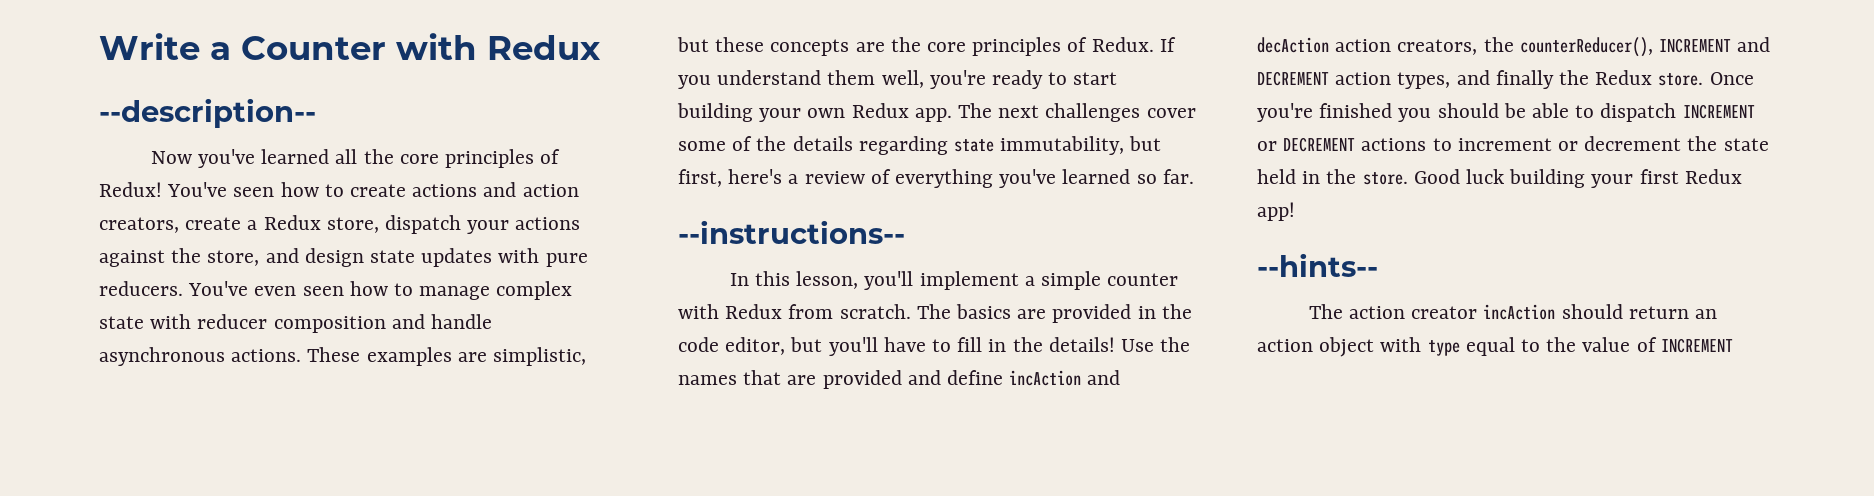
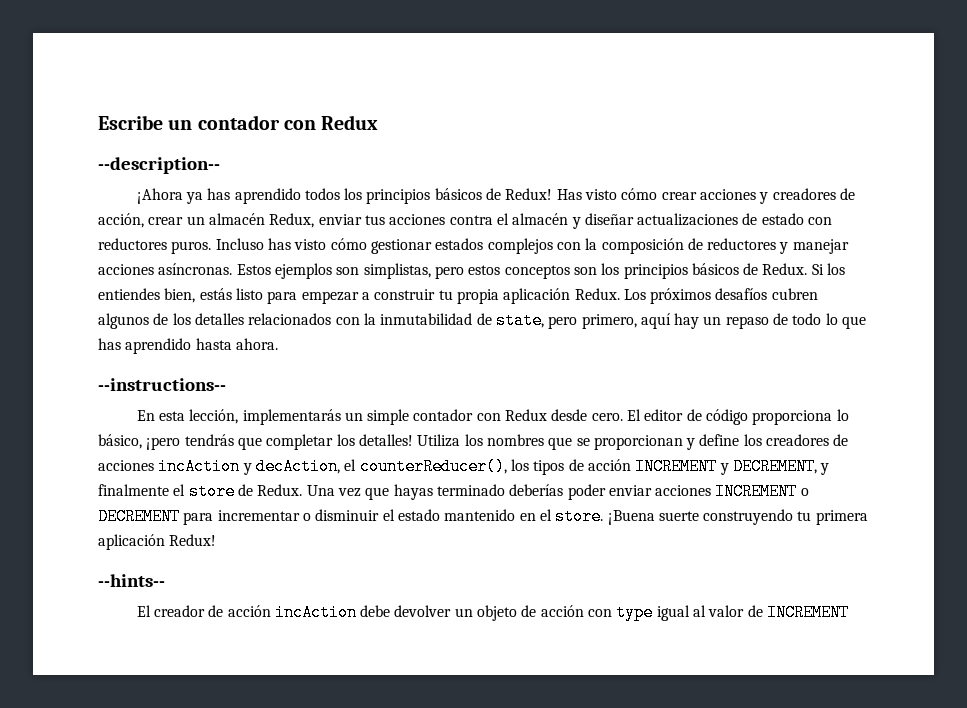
[99,33,601,60] [99,98,316,128] [150,149,561,168] [99,182,579,197] [99,215,581,234] [99,248,588,267] [99,281,573,300] [99,314,493,333] [99,347,587,366] [677,37,1176,56] [678,70,1118,89] [677,103,1196,122] [678,136,1162,155] [678,169,1194,188] [678,220,905,244] [729,271,1179,290] [678,304,1192,323] [678,337,1191,356] [678,370,1121,389] [1257,37,1771,57] [1257,70,1754,89] [1257,103,1755,122] [1257,136,1769,152] [1257,169,1742,188] [1257,202,1295,221] [1257,253,1378,277] [1308,304,1718,320] [1257,337,1657,357] Write a Counter with Redux // --description-- // Now you've learned all the core principles of Redux! You've seen how to create actions and action creators, create a Redux store, dispatch your actions against the store, and design state updates with pure reducers. You've even seen how to manage complex state with reducer composition and handle asynchronous actions. These examples are simplistic, but these concepts are the core principles of Redux. If you understand them well, you're ready to start building your own Redux app. The next challenges cover some of the details regarding state immutability, but first, here's a review of everything you've learned so far. // --instructions-- // In this lesson, you'll implement a simple counter with Redux from scratch. The basics are provided in the code editor, but you'll have to fill in the details! Use the names that are provided and define incAction and decAction action creators, the counterReducer(), INCREMENT and DECREMENT action types, and finally the Redux store. Once you're finished you should be able to dispatch INCREMENT or DECREMENT actions to increment or decrement the state held in the store. Good luck building your first Redux app! // --hints-- // The action creator incAction should return an action object with type equal to the value of -> [98,115,379,130] [98,157,220,174] [136,188,855,204] [98,213,833,229] [98,238,849,254] [98,263,846,279] [98,288,818,304] [98,312,867,329] [98,338,278,354] [98,378,226,391] [136,409,849,425] [98,434,849,450] [98,458,830,475] [98,483,809,500] [98,508,868,525] [98,534,217,550] [98,574,165,587] [136,604,763,621] Escribe un contador con Redux // --description-- // ¡Ahora ya has aprendido todos los principios básicos de Redux! Has visto cómo crear acciones y creadores de acción, crear un almacén Redux, enviar tus acciones contra el almacén y diseñar actualizaciones de estado con reductores puros. Incluso has visto cómo gestionar estados complejos con la composición de reductores y manejar acciones asíncronas. Estos ejemplos son simplistas, pero estos conceptos son los principios básicos de Redux. Si los entiendes bien, estás listo para empezar a construir tu propia aplicación Redux. Los próximos desafíos cubren algunos de los detalles relacionados con la inmutabilidad de state, pero primero, aquí hay un repaso de todo lo que has aprendido hasta ahora. // --instructions-- // En esta lección, implementarás un simple contador con Redux desde cero. El editor de código proporciona lo básico, ¡pero tendrás que completar los detalles! Utiliza los nombres que se proporcionan y define los creadores de acciones incAction y decAction, el counterReducer(), los tipos de acción INCREMENT y DECREMENT, y finalmente el store de Redux. Una vez que hayas terminado deberías poder enviar acciones INCREMENT o DECREMENT para incrementar o disminuir el estado mantenido en el store. ¡Buena suerte construyendo tu primera aplicación Redux! // --hints-- // El creador de acción incAction debe devolver un objeto de acción con type igual al valor de

